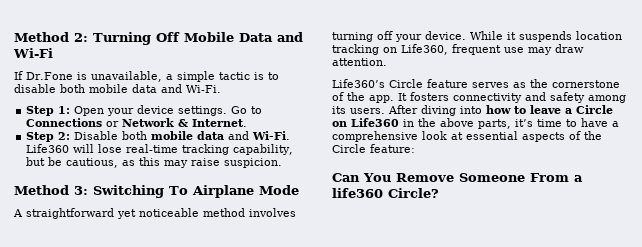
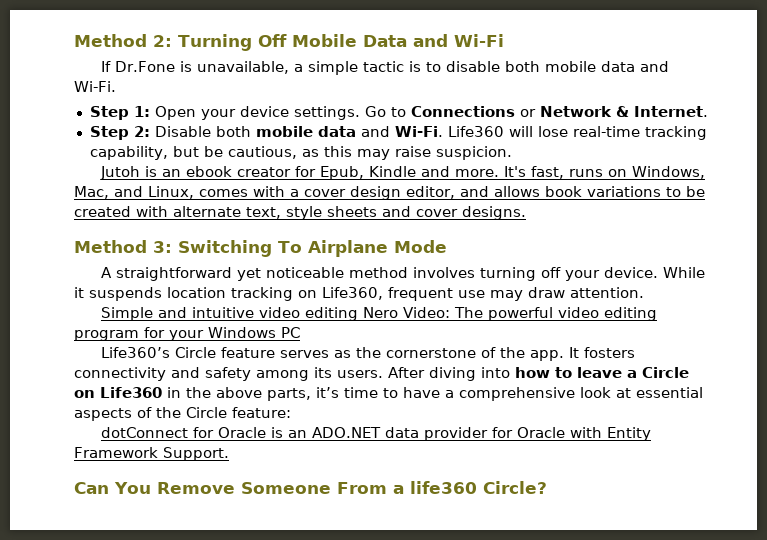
(283, 163) none -> [99,166,705,180] [74,186,705,200] [74,206,526,220] // Jutoh is an ebook creator for Epub, Kindle and more. It's fast, runs on Windows, Mac, and Linux, comes with a cover design editor, and allows book variations to be created with alternate text, style sheets and cover designs.
(387, 62) none -> [100,307,657,321] [74,327,300,341] // Simple and intuitive video editing Nero Video: The powerful video editing program for your Windows PC
(415, 148) none -> [100,427,651,441] [74,447,229,461] // dotConnect for Oracle is an ADO.NET data provider for Oracle with Entity Framework Support.

